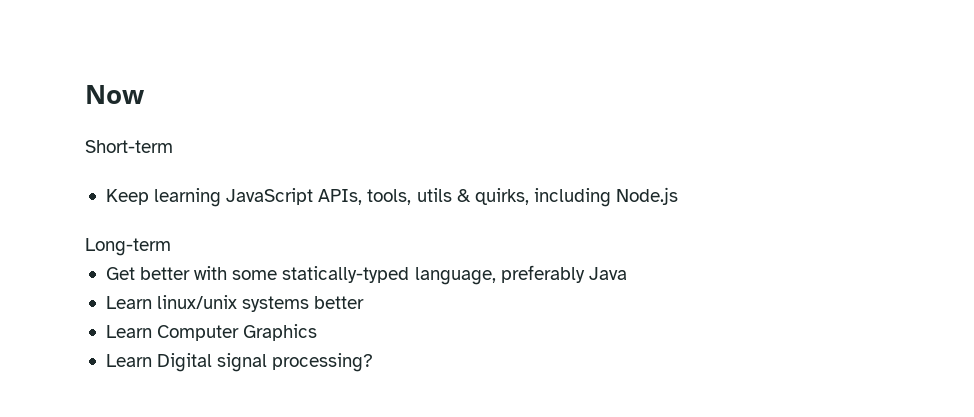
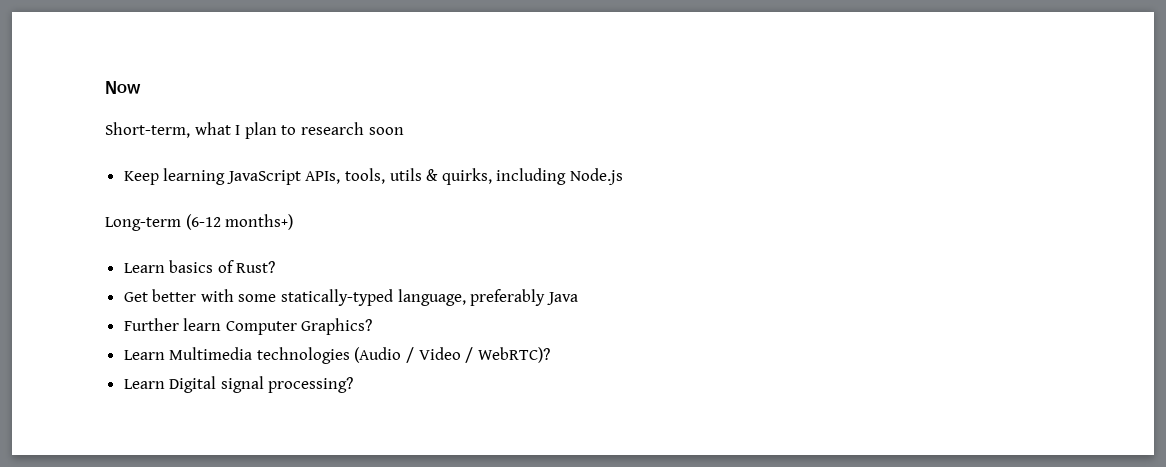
[85,140,173,153] Short-term -> [105,122,404,139] Short-term, what I plan to research soon
(171, 247) none -> [185,214,294,230] [123,260,276,273] (6-12 months+) // Learn basics of Rust?
[105,295,365,312] [105,324,318,341] Learn linux/unix systems better // Learn Computer Graphics -> [123,318,373,335] [123,347,550,364] Further learn Computer Graphics? // Learn Multimedia technologies (Audio / Video / WebRTC)?

